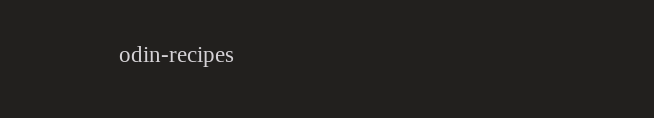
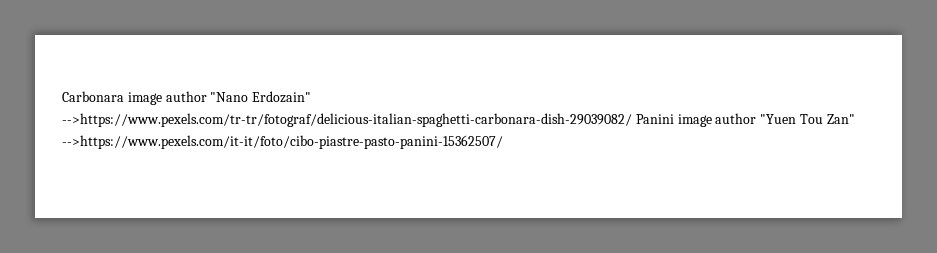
[119,46,234,67] odin-recipes -> [62,91,312,105] [62,113,855,127] [62,135,503,149] Carbonara image author "Nano Erdozain" -->https://www.pexels.com/tr-tr/fotograf/delicious-italian-spaghetti-carbonara-dish-29039082/ Panini image author "Yuen Tou Zan" -->https://www.pexels.com/it-it/foto/cibo-piastre-pasto-panini-15362507/

